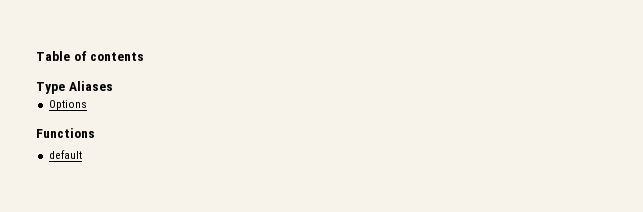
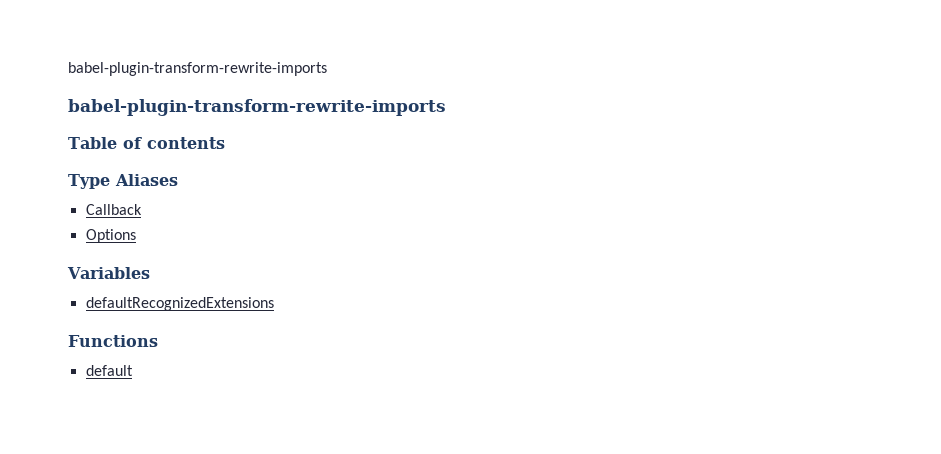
(36, 56) none -> [68,62,327,76] [68,99,446,116] babel-plugin-transform-rewrite-imports // babel-plugin-transform-rewrite-imports //
(113, 86) none -> [85,204,142,215] // Callback
(87, 105) none -> [67,267,150,279] [85,297,274,311] // Variables // defaultRecognizedExtensions

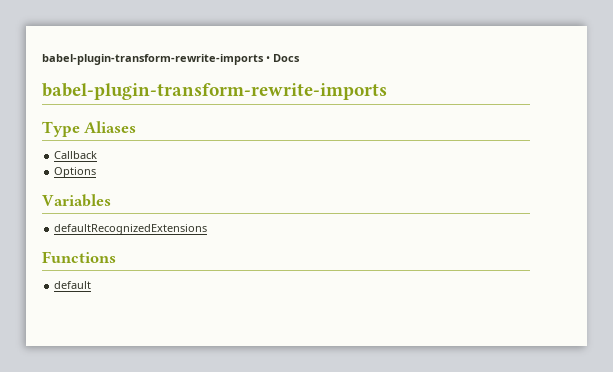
[68,62,327,76] [68,99,446,116] [68,137,225,149] babel-plugin-transform-rewrite-imports // babel-plugin-transform-rewrite-imports // Table of contents -> [42,54,300,65] [42,83,387,100] babel-plugin-transform-rewrite-imports • Docs // babel-plugin-transform-rewrite-imports

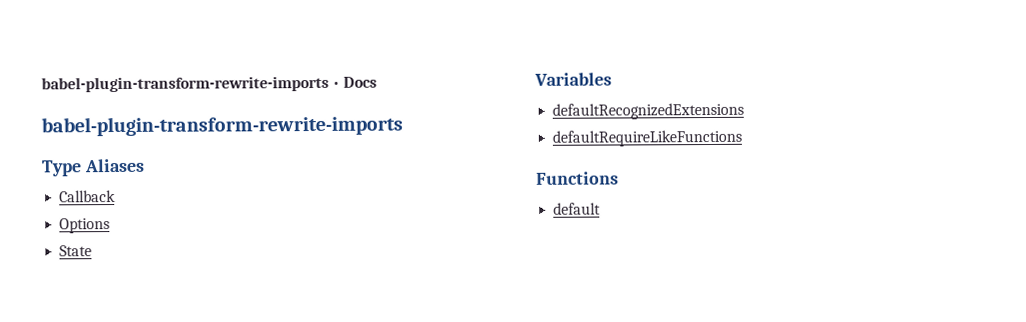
(97, 172) none -> [59,245,93,257] // State
(208, 229) none -> [552,129,743,147] // defaultRequireLikeFunctions

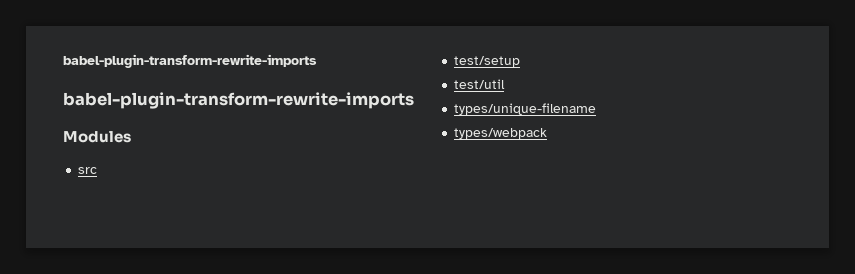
[41,75,378,93] [41,115,403,137] [41,158,145,177] [59,190,117,203] [59,218,111,234] [59,245,93,257] [534,72,612,86] [552,102,745,120] [552,129,743,147] [536,171,619,185] [553,202,602,215] babel-plugin-transform-rewrite-imports • Docs // babel-plugin-transform-rewrite-imports // Type Aliases // Callback // Options // State // Variables // defaultRecognizedExtensions // defaultRequireLikeFunctions // Functions // default -> [63,54,317,68] [63,92,414,109] [63,131,131,143] [78,167,98,174] [454,56,521,67] [454,79,506,89] [454,103,597,115] [454,128,548,139] babel-plugin-transform-rewrite-imports // babel-plugin-transform-rewrite-imports // Modules // src // test/setup // test/util // types/unique-filename // types/webpack

